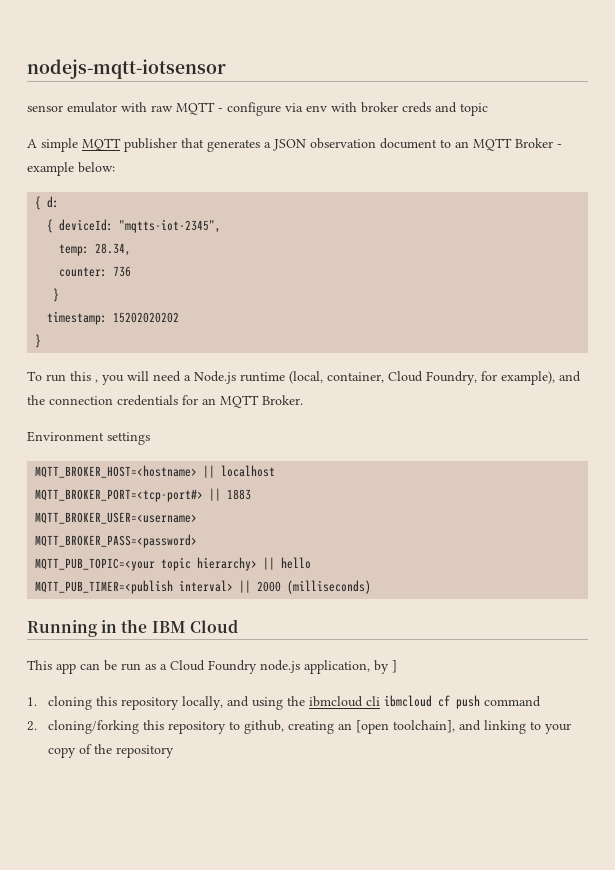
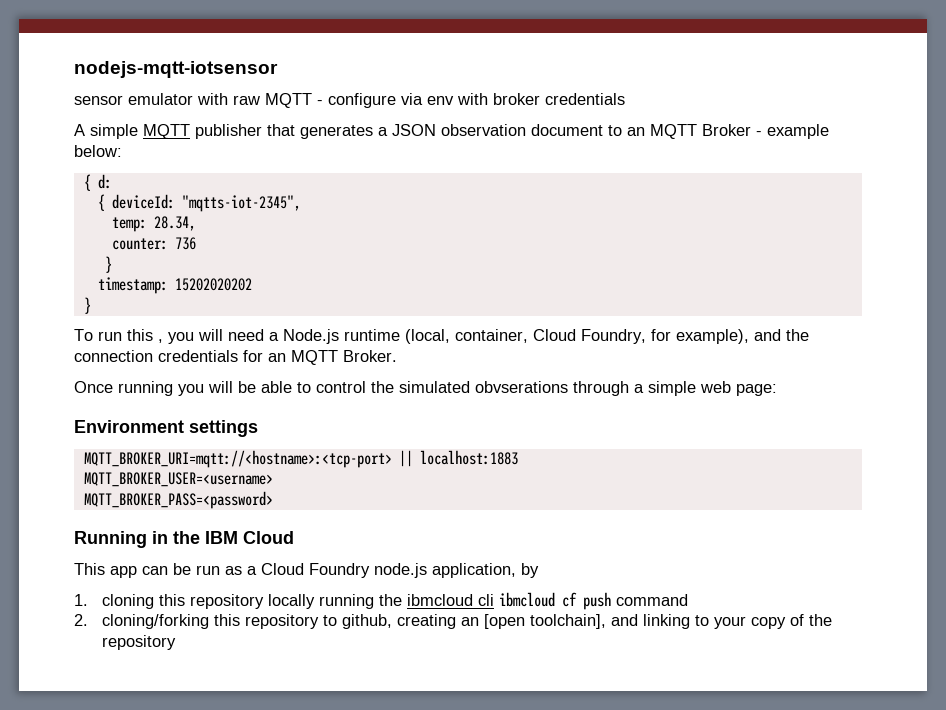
[402,102,488,116] creds and topic -> [545,93,625,105] credentials
[27,431,150,445] [35,465,276,478] [35,488,252,502] [35,512,198,524] [35,534,198,548] [35,557,312,571] [35,580,372,594] Environment settings // MQTT_BROKER_HOST=<hostname> || localhost // MQTT_BROKER_PORT=<tcp-port#> || 1883 // MQTT_BROKER_USER=<username> // MQTT_BROKER_PASS=<password> // MQTT_PUB_TOPIC=<your topic hierarchy> || hello // MQTT_PUB_TIMER=<publish interval> || 2000 (milliseconds) -> [74,381,777,396] [74,420,258,437] [83,450,518,468] [83,472,273,487] [83,491,273,509] Once running you will be able to control the simulated obvserations through a simple web page: // Environment settings // MQTT_BROKER_URI=mqtt://<hostname>:<tcp-port> || localhost:1883 // MQTT_BROKER_USER=<username> // MQTT_BROKER_PASS=<password>
[392,660,397,673] ] -> (539, 570) none
[182,696,284,710] locally, and using -> [267,594,374,609] locally running

